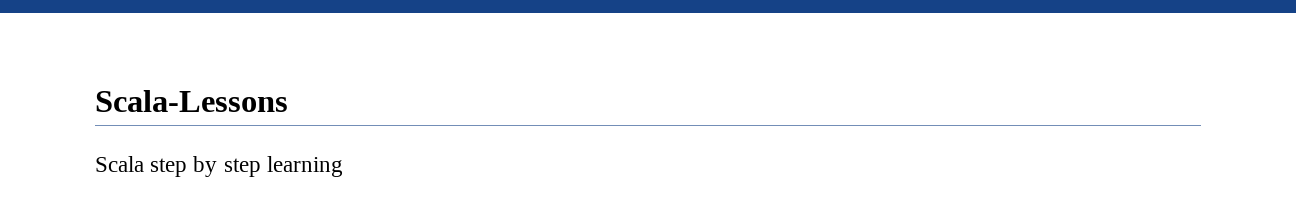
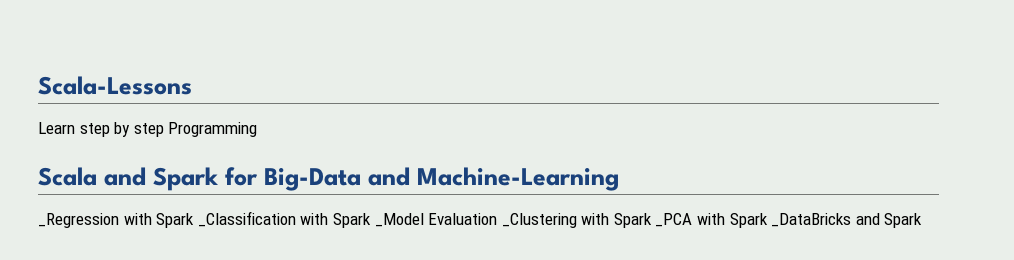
[95,156,144,172] Scala -> [38,122,75,134] Learn
[266,156,343,177] learning -> [168,122,258,137] [38,167,619,191] [38,211,923,228] Programming // Scala and Spark for Big-Data and Machine-Learning // _Regression with Spark _Classification with Spark _Model Evaluation _Clustering with Spark _PCA with Spark _DataBricks and Spark

